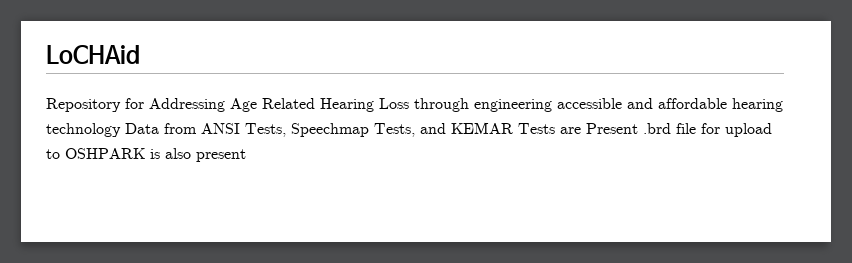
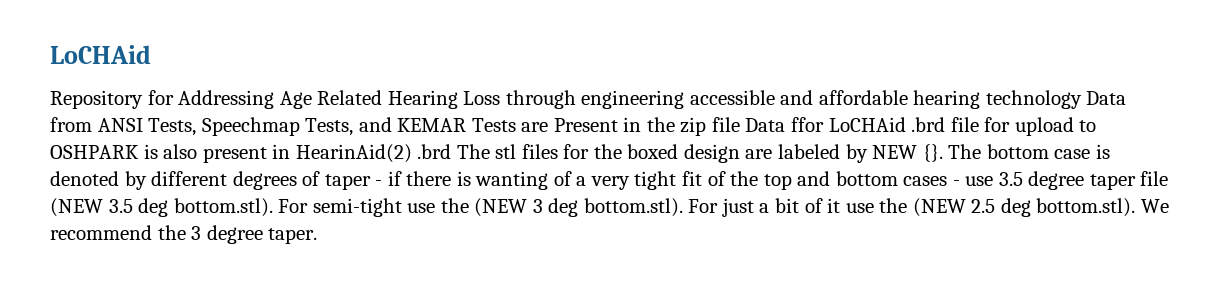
(638, 128) none -> [623,117,906,136] in the zip file Data ffor LoCHAid
(246, 155) none -> [272,144,1110,163] [50,171,1169,190] [50,198,1169,217] [50,225,318,244] in HearinAid(2) .brd The stl files for the boxed design are labeled by NEW {}. The bottom case is denoted by different degrees of taper - if there is wanting of a very tight fit of the top and bottom cases - use 3.5 degree taper file (NEW 3.5 deg bottom.stl). For semi-tight use the (NEW 3 deg bottom.stl). For just a bit of it use the (NEW 2.5 deg bottom.stl). We recommend the 3 degree taper.

